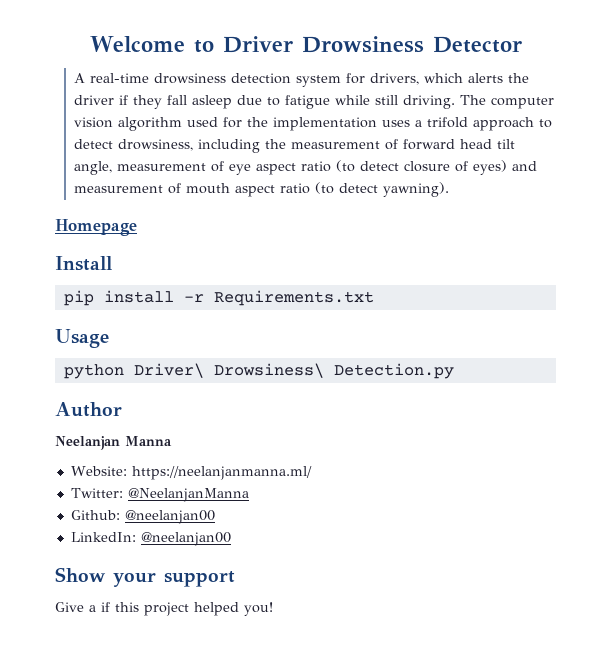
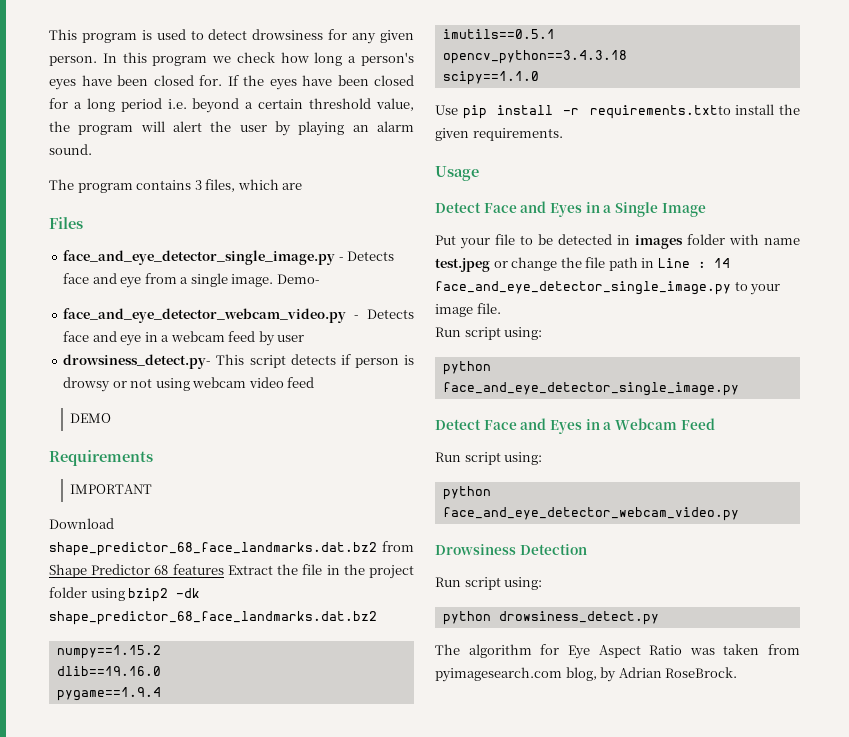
[89,36,522,53] [74,73,530,87] [74,95,555,109] [74,117,553,131] [74,139,516,153] [74,160,538,175] [74,182,450,197] [55,219,137,236] [55,256,112,271] [63,290,374,306] [55,329,109,348] [63,363,454,379] [55,402,122,417] [55,436,172,450] [70,466,312,480] [70,488,249,502] [70,510,215,524] [70,532,231,546] [55,567,235,587] [55,602,273,616] Welcome to Driver Drowsiness Detector // A real-time drowsiness detection system for drivers, which alerts the driver if they fall asleep due to fatigue while still driving. The computer vision algorithm used for the implementation uses a trifold approach to detect drowsiness, including the measurement of forward head tilt angle, measurement of eye aspect ratio (to detect closure of eyes) and measurement of mouth aspect ratio (to detect yawning). // Homepage // Install // pip install -r Requirements.txt // Usage // python Driver\ Drowsiness\ Detection.py // Author // Neelanjan Manna // Website: https://neelanjanmanna.ml/ // Twitter: @NeelanjanManna // Github: @neelanjan00 // LinkedIn: @neelanjan00 // Show your support // Give a if this project helped you! -> [49,29,415,44] [49,52,414,66] [49,75,414,90] [49,98,414,113] [49,121,414,136] [49,144,92,155] [49,179,303,193] [49,217,83,229] [63,250,395,265] [63,273,320,288] [63,308,415,323] [63,331,305,346] [63,354,415,369] [63,377,315,392] [69,413,111,423] [49,450,153,466] [69,484,152,494] [49,518,114,529] [49,541,414,556] [49,564,415,579] [49,587,201,602] [49,611,377,625] [56,645,161,659] [56,666,161,676] [56,687,161,701] [442,29,555,39] [442,50,627,64] [442,71,539,85] [435,104,800,119] [435,128,563,141] [435,166,479,181] [435,201,706,217] [435,234,800,249] [435,257,730,272] [435,281,781,295] [435,303,501,317] [435,327,543,340] [442,361,491,375] [442,382,739,396] [435,418,715,434] [435,452,543,465] [442,486,491,500] [442,507,739,521] [435,544,587,555] [435,577,543,590] [442,611,659,625] [435,644,800,659] [435,667,738,682] This program is used to detect drowsiness for any given person. In this program we check how long a person's eyes have been closed for. If the eyes have been closed for a long period i.e. beyond a certain threshold value, the program will alert the user by playing an alarm sound. // The program contains 3 files, which are // Files // face_and_eye_detector_single_image.py - Detects face and eye from a single image. Demo- // face_and_eye_detector_webcam_video.py - Detects face and eye in a webcam feed by user // drowsiness_detect.py- This script detects if person is drowsy or not using webcam video feed // DEMO // Requirements // IMPORTANT // Download shape_predictor_68_face_landmarks.dat.bz2 from Shape Predictor 68 features Extract the file in the project folder using bzip2 -dk shape_predictor_68_face_landmarks.dat.bz2 // numpy==1.15.2 // dlib==19.16.0 // pygame==1.9.4 // imutils==0.5.1 // opencv_python==3.4.3.18 // scipy==1.1.0 // Use pip install -r requirements.txtto install the given requirements. // Usage // Detect Face and Eyes in a Single Image // Put your file to be detected in images folder with name test.jpeg or change the file path in Line : 14 face_and_eye_detector_single_image.py to your image file. // Run script using: // python face_and_eye_detector_single_image.py // Detect Face and Eyes in a Webcam Feed // Run script using: // python face_and_eye_detector_webcam_video.py // Drowsiness Detection // Run script using: // python drowsiness_detect.py // The algorithm for Eye Aspect Ratio was taken from pyimagesearch.com blog, by Adrian RoseBrock.

